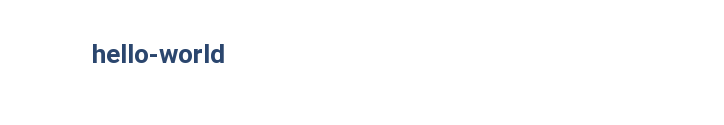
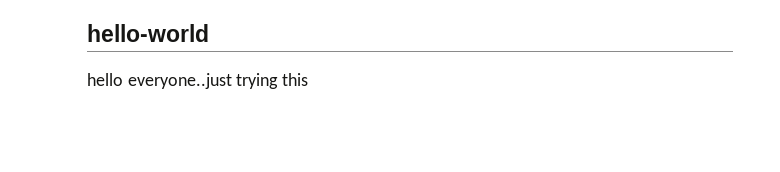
(225, 53) none -> [87,73,309,89] // hello everyone..just trying this

